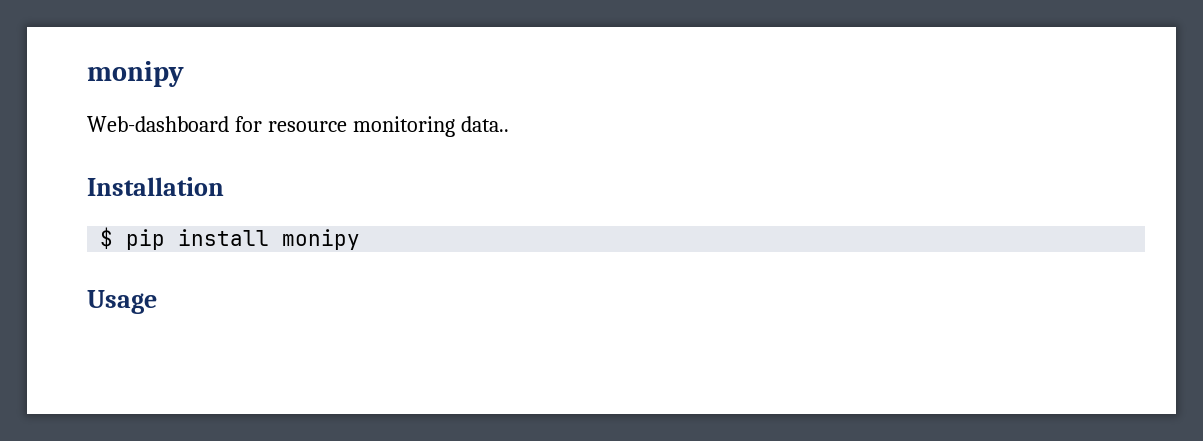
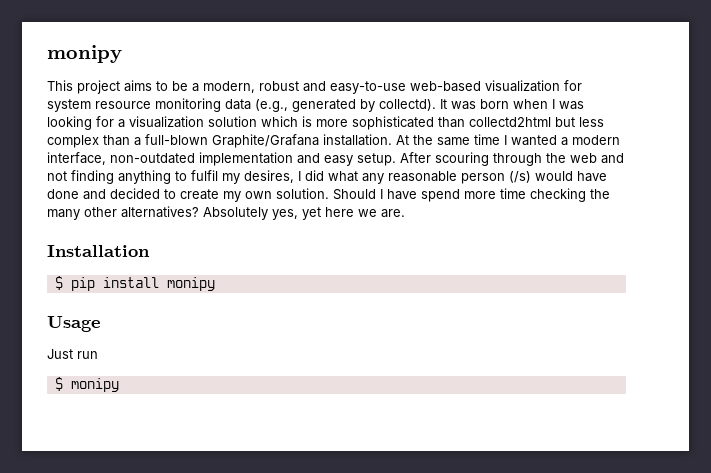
[87,61,184,87] [87,116,509,137] monipy // Web-dashboard for resource monitoring data.. -> [47,45,122,63] [47,80,582,94] [47,98,584,112] [47,116,604,130] [47,134,620,148] [47,152,624,166] [47,170,607,184] [47,188,610,202] [47,206,405,220] monipy // This project aims to be a modern, robust and easy-to-use web-based visualization for system resource monitoring data (e.g., generated by collectd). It was born when I was looking for a visualization solution which is more sophisticated than collectd2html but less complex than a full-blown Graphite/Grafana installation. At the same time I wanted a modern interface, non-outdated implementation and easy setup. After scouring through the web and not finding anything to fulfil my desires, I did what any reasonable person (/s) would have done and decided to create my own solution. Should I have spend more time checking the many other alternatives? Absolutely yes, yet here we are.
(157, 302) none -> [47,349,98,359] [54,377,119,392] // Just run // $ monipy

